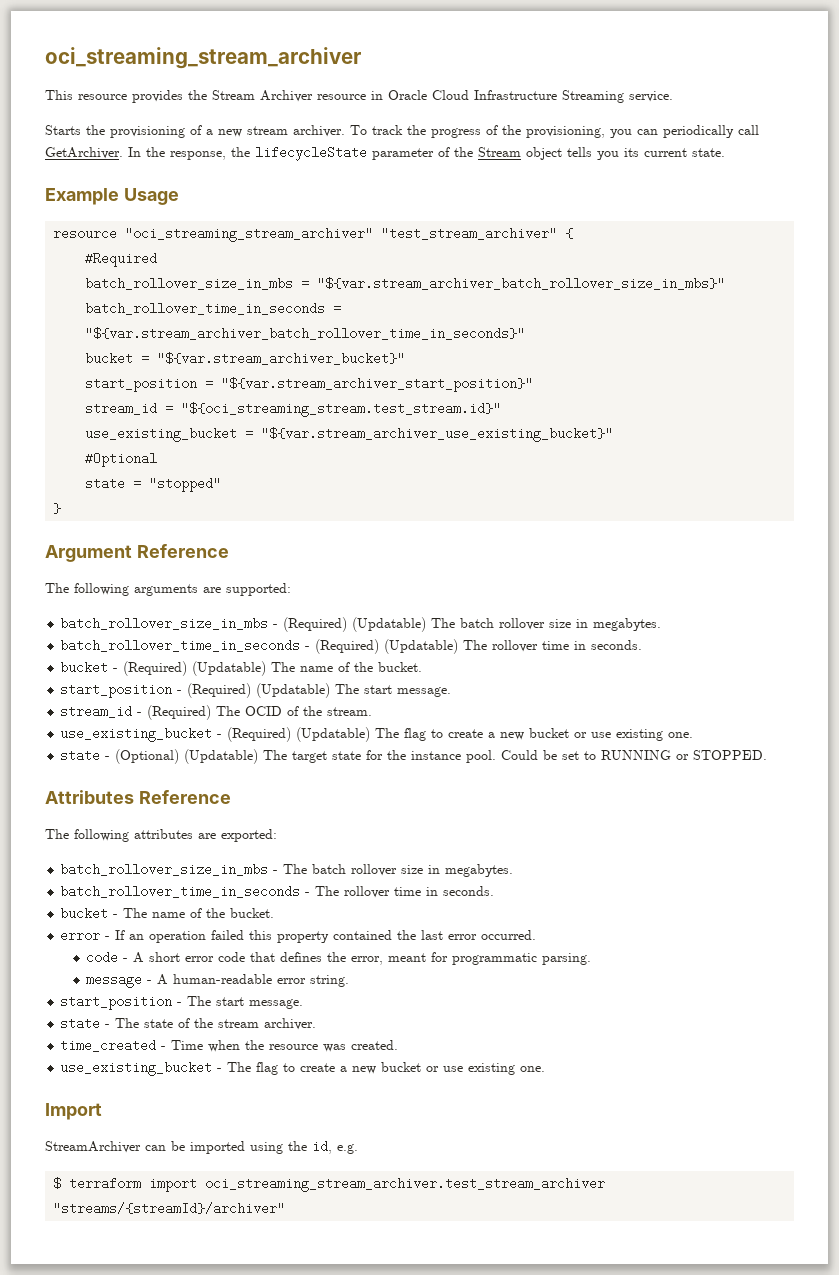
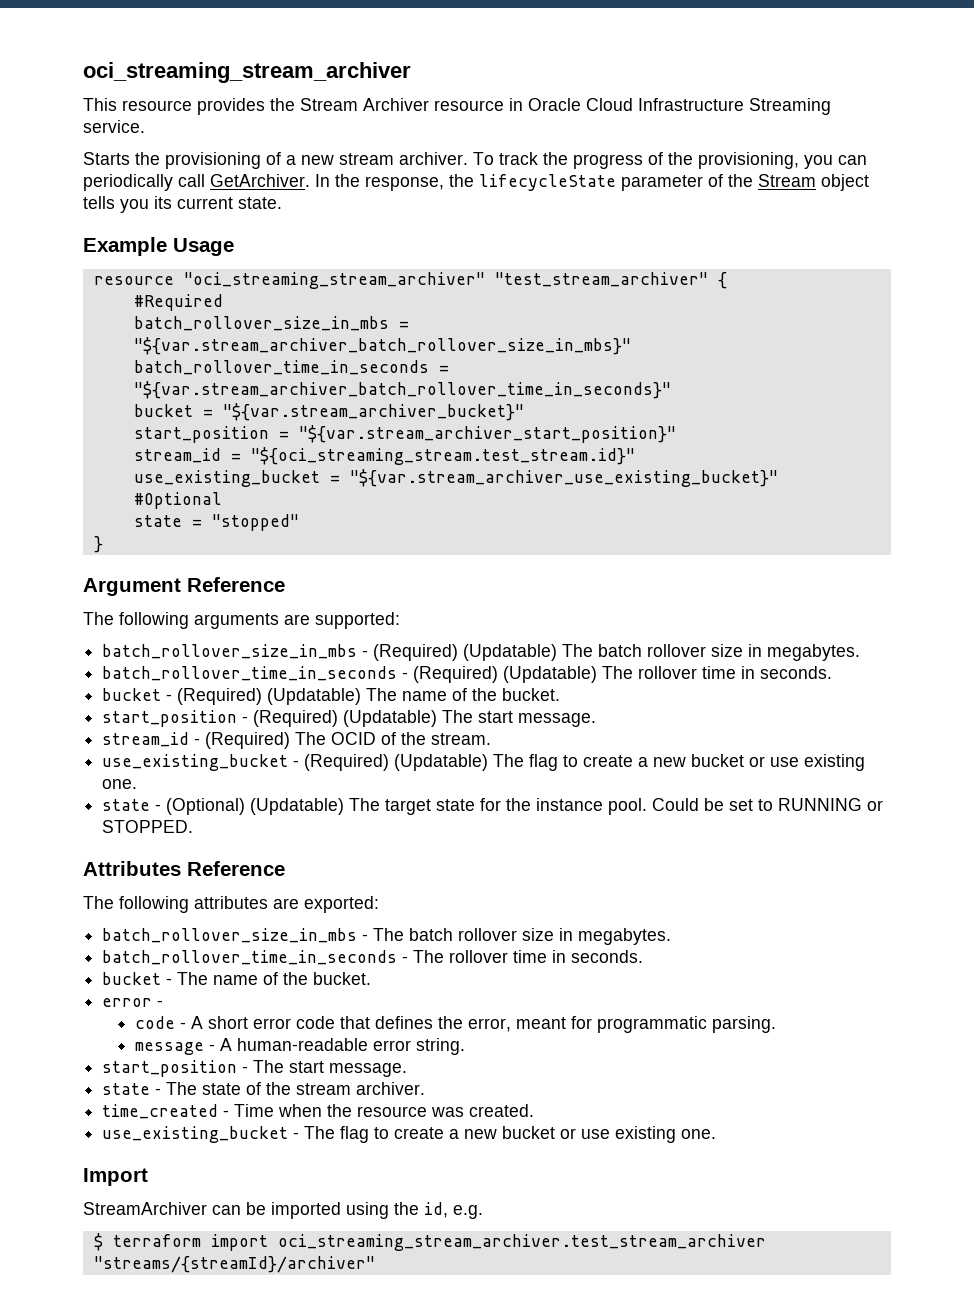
[115,930,537,943] If an operation failed this property contained the last error occurred. -> (164, 1003) none

